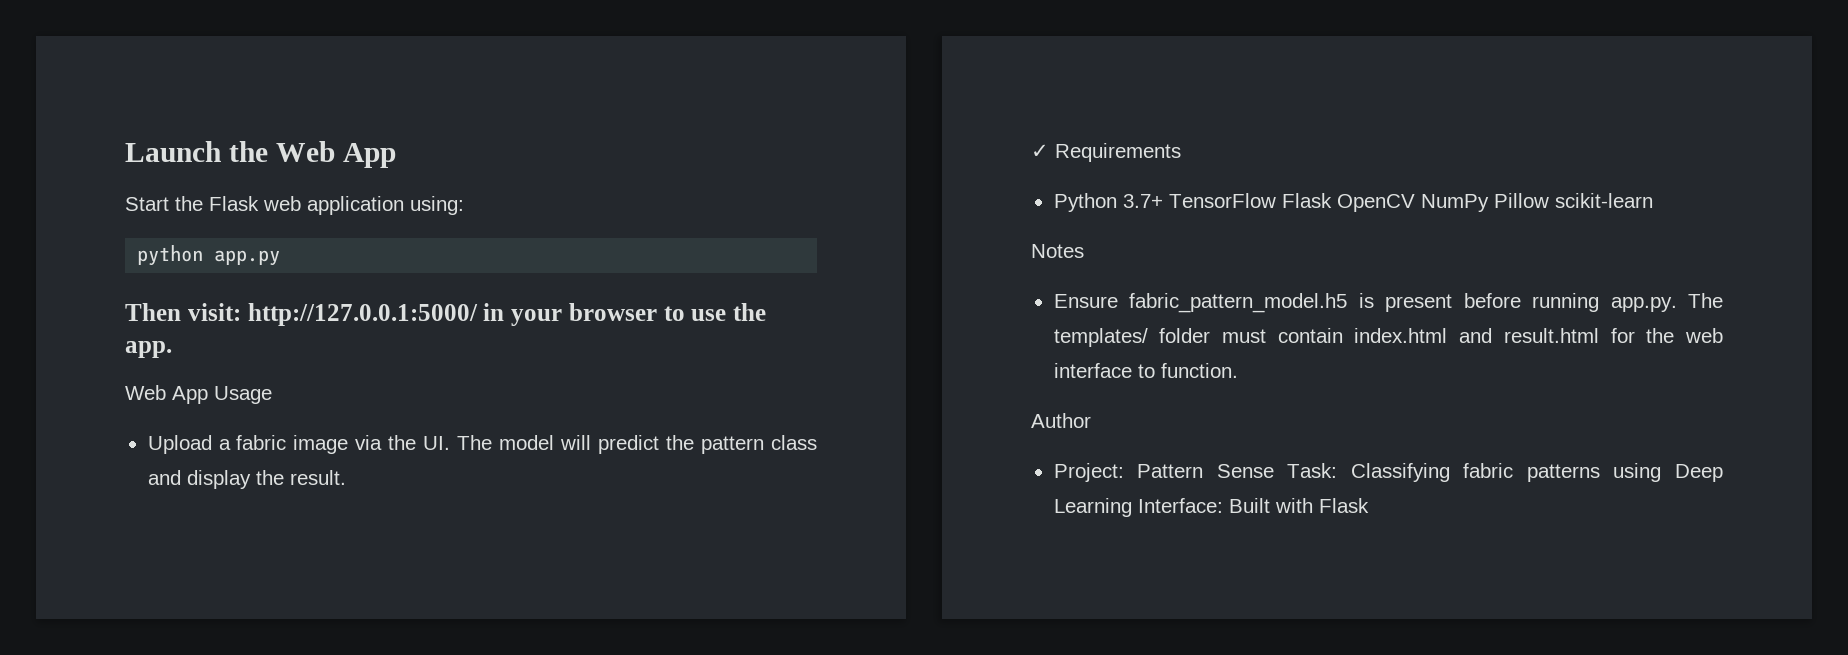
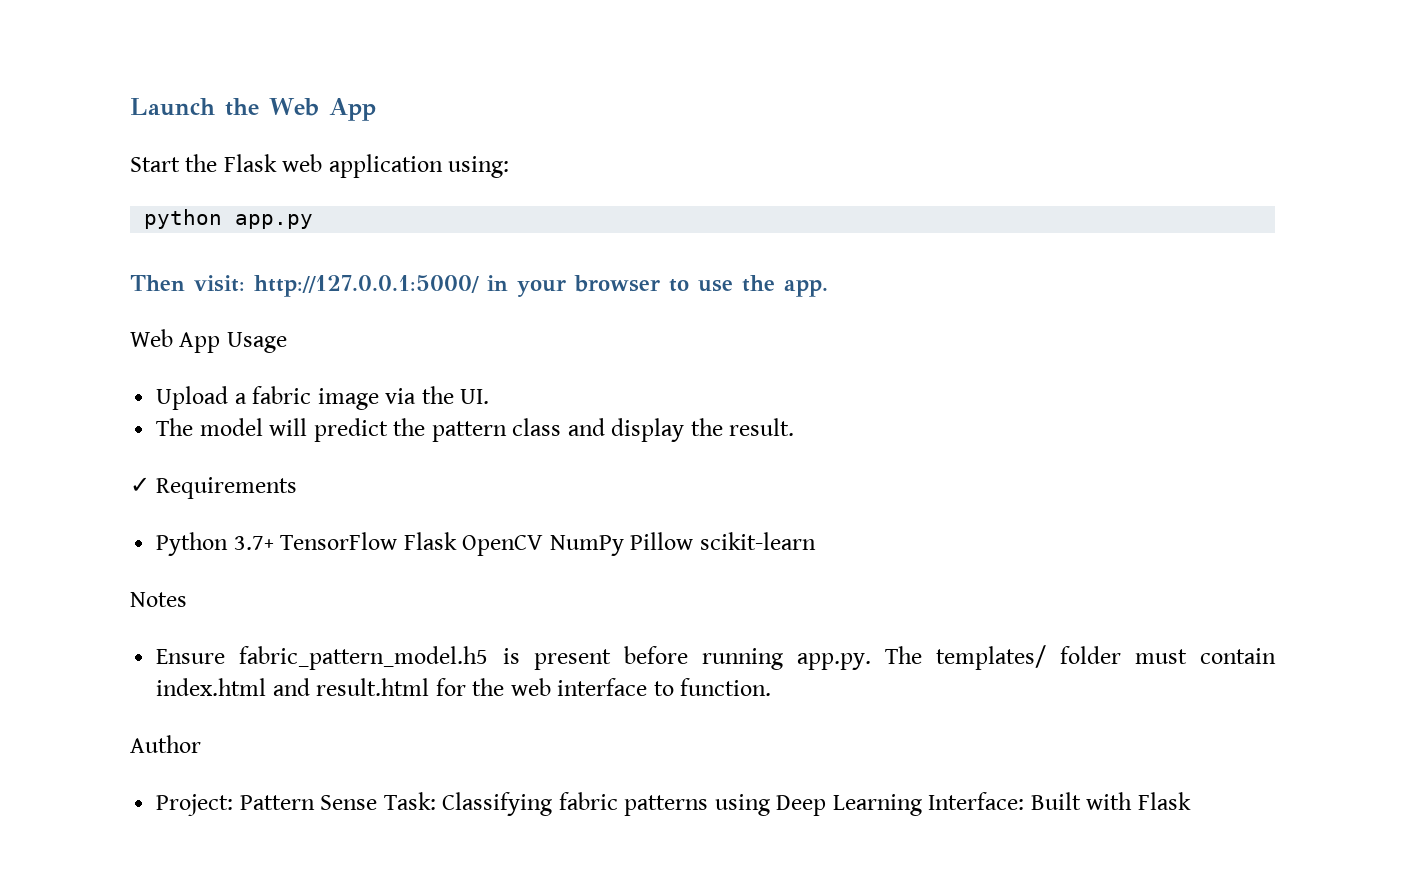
(451, 443) none -> (490, 396) //

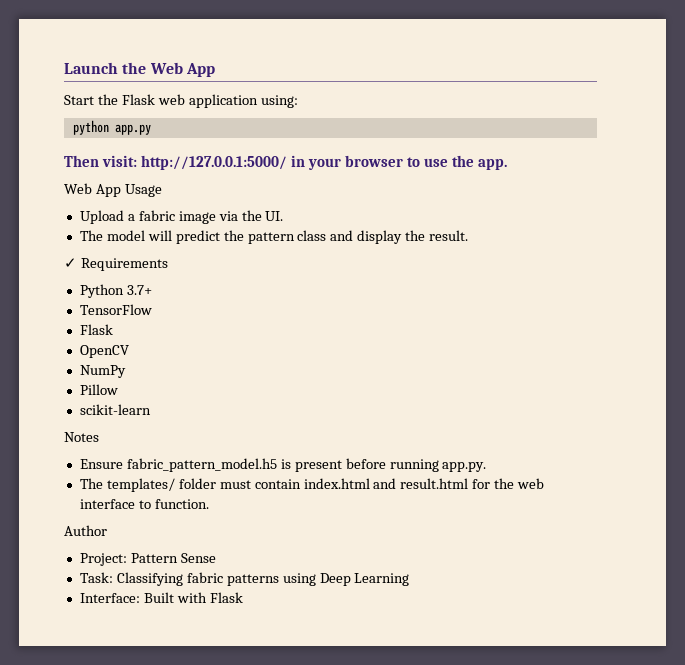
(274, 543) none -> (152, 290) //
[403,532,457,550] Flask -> [79,324,113,335] // Flask //
(544, 545) none -> (129, 351) //
(624, 545) none -> (126, 371) //
(694, 541) none -> (118, 389) //
(871, 661) none -> (487, 467) //
(378, 802) none -> (216, 558) //
(922, 805) none -> (410, 579) //

